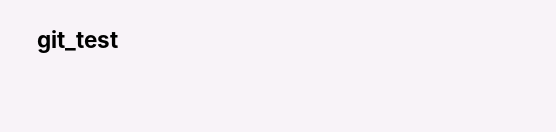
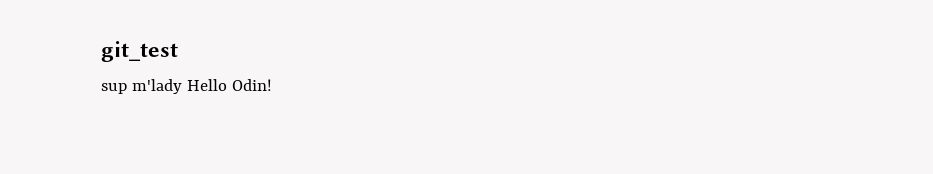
(118, 41) none -> [101,79,272,94] // sup m'lady Hello Odin!

